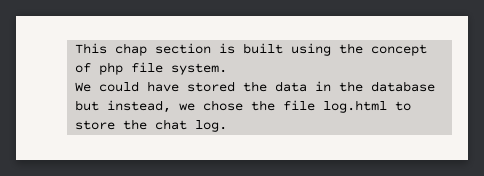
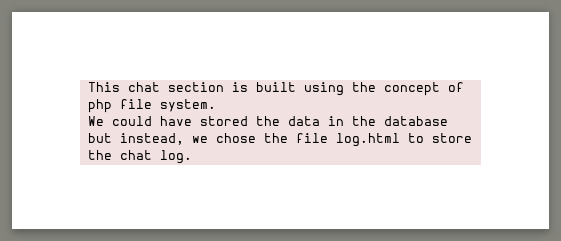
[114,43,147,56] chap -> [128,82,161,92] chat

